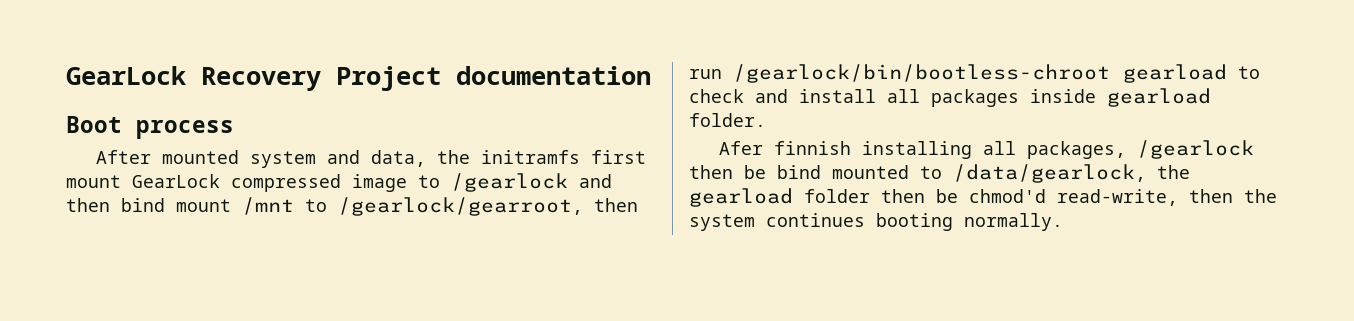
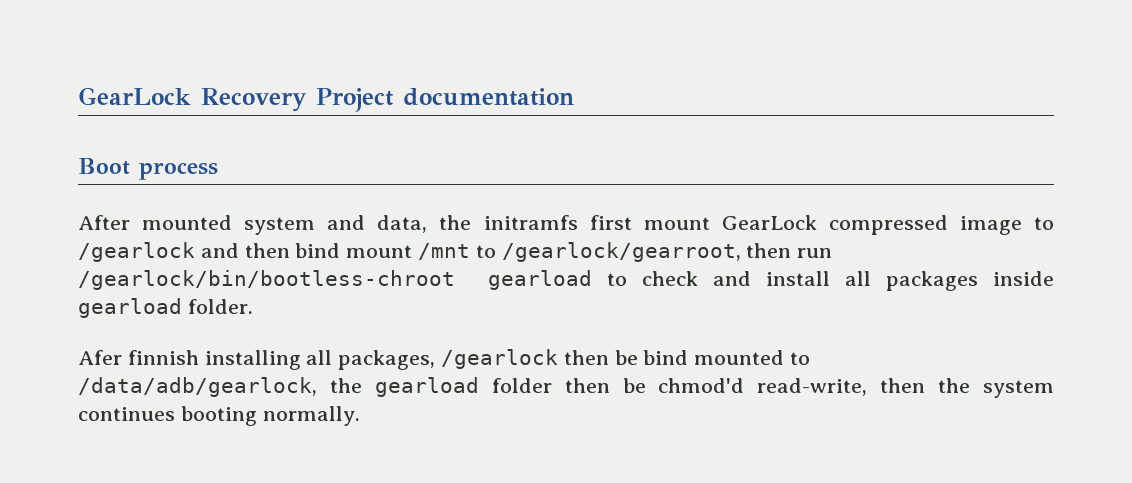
[953,164,1146,183] /data/gearlock, -> [78,377,317,397] /data/adb/gearlock,

